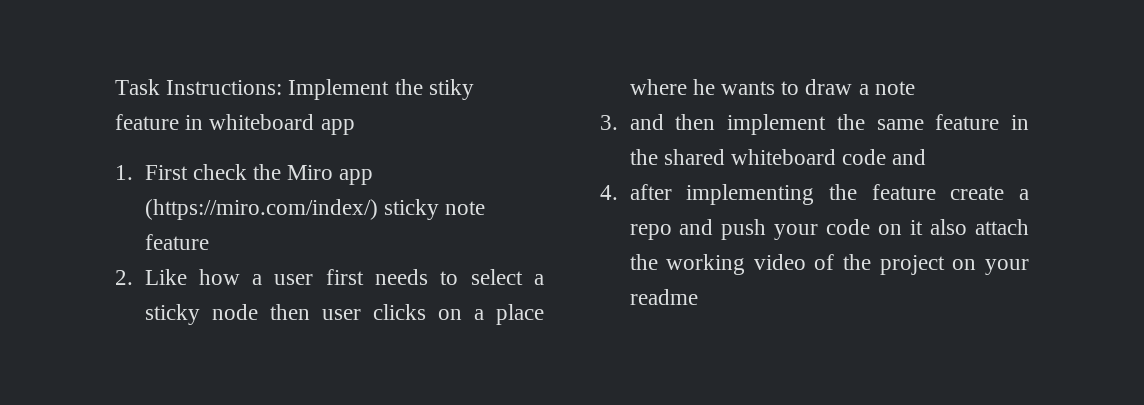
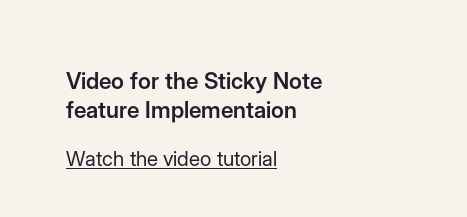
[115,79,474,100] [115,114,355,135] [115,164,374,185] [144,199,485,220] [144,234,209,250] [115,269,544,285] [144,304,544,325] [629,79,915,95] [600,114,1029,135] [629,149,927,165] [600,184,1029,205] [629,219,1029,240] [629,254,1029,275] [629,289,698,305] Task Instructions: Implement the stiky feature in whiteboard app // 1. First check the Miro app (https://miro.com/index/) sticky note feature // 2. Like how a user first needs to select a sticky node then user clicks on a place where he wants to draw a note // 3. and then implement the same feature in the shared whiteboard code and // 4. after implementing the feature create a repo and push your code on it also attach the working video of the project on your readme -> [66,72,323,94] [66,101,298,123] [66,151,277,166] Video for the Sticky Note feature Implementaion // Watch the video tutorial

